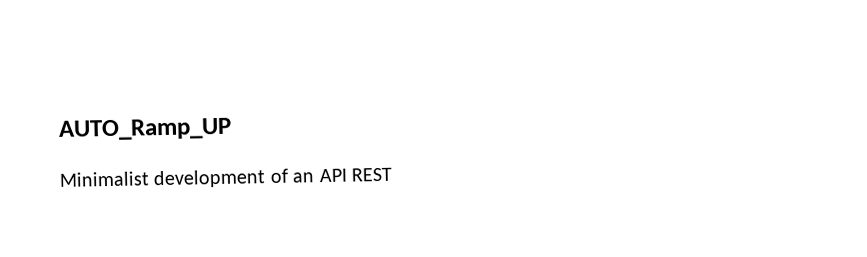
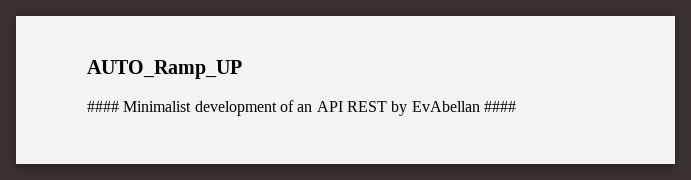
(232, 129) none -> [87,101,119,112] ####
(392, 174) none -> [391,101,516,116] by EvAbellan ####

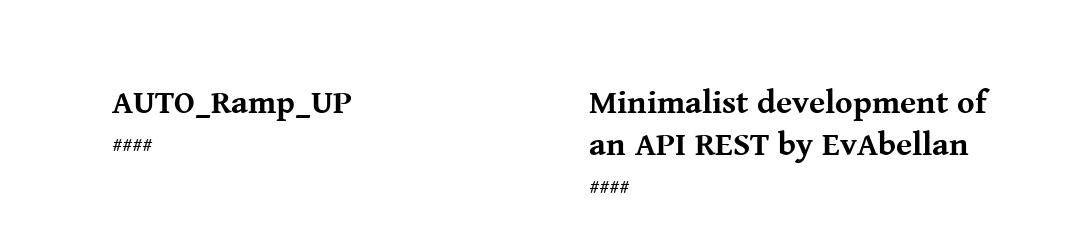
(119, 106) none -> (153, 145) //
(480, 106) none -> (969, 142) //

